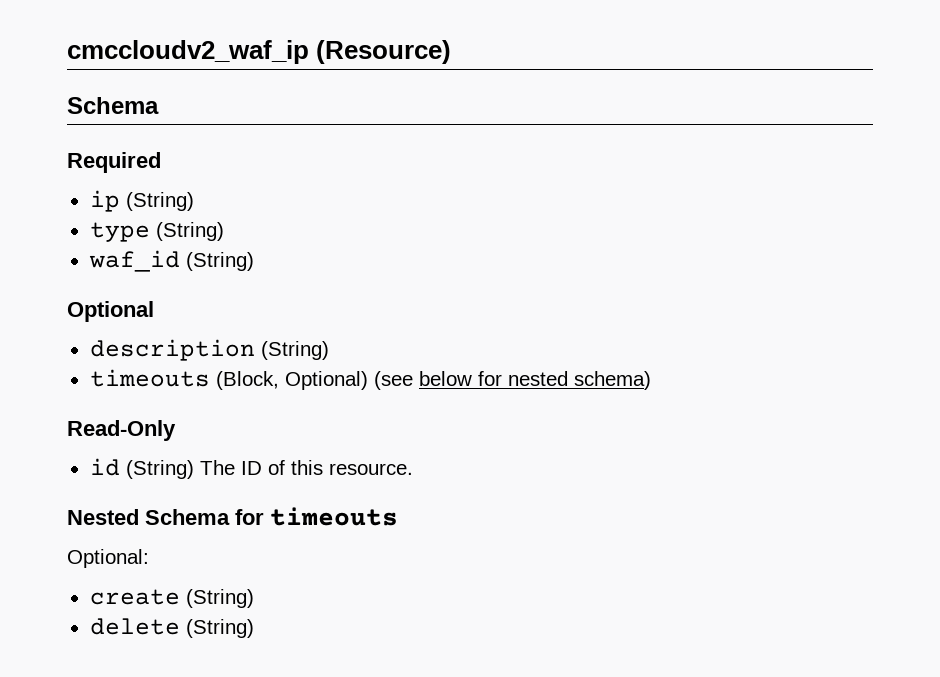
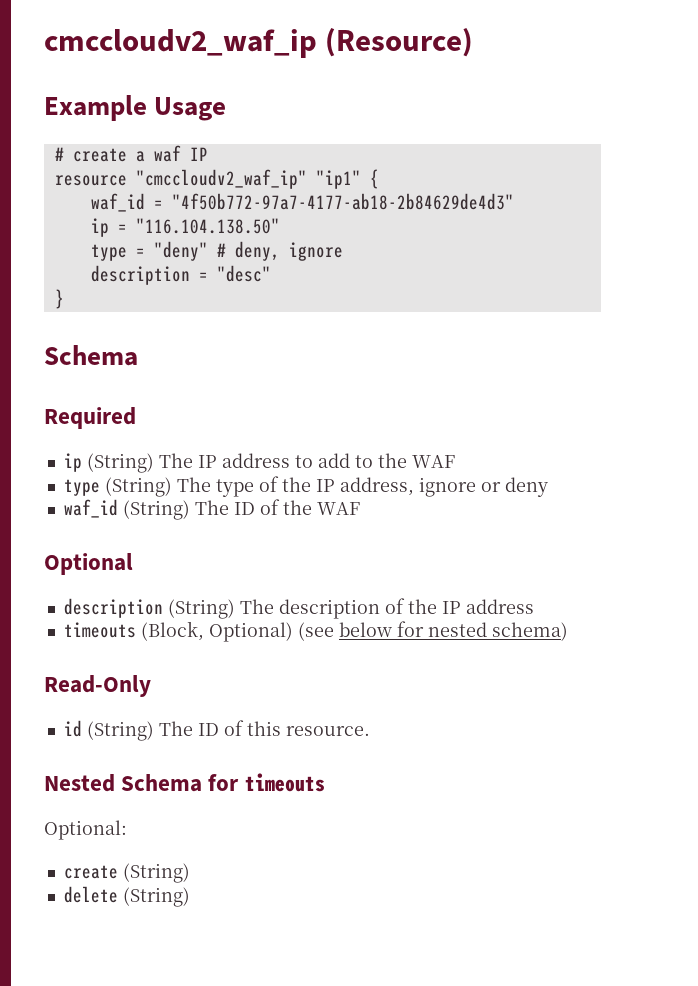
[67,97,159,114] [67,152,161,173] [89,190,194,212] [89,222,224,242] [88,250,254,272] [67,301,154,322] [89,339,329,361] Schema // Required // ip (String) // type (String) // waf_id (String) // Optional // description (String) -> [44,95,227,121] [54,145,208,162] [54,169,379,189] [90,193,514,212] [90,218,280,237] [90,241,343,261] [90,265,271,285] [54,289,64,309] [44,345,138,366] [44,407,136,429] [63,453,455,473] [63,476,548,497] [63,499,360,520] [44,553,133,575] [63,598,534,619] Example Usage // # create a waf IP // resource "cmccloudv2_waf_ip" "ip1" { // waf_id = "4f50b772-97a7-4177-ab18-2b84629de4d3" // ip = "116.104.138.50" // type = "deny" # deny, ignore // description = "desc" // } // Schema // Required // ip (String) The IP address to add to the WAF // type (String) The type of the IP address, ignore or deny // waf_id (String) The ID of the WAF // Optional // description (String) The description of the IP address

